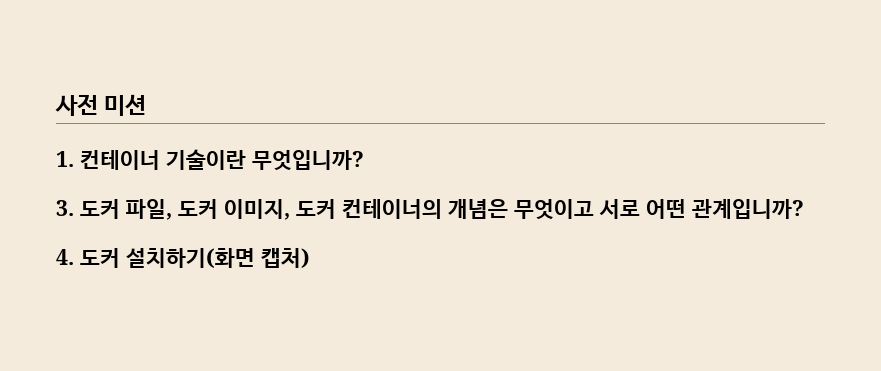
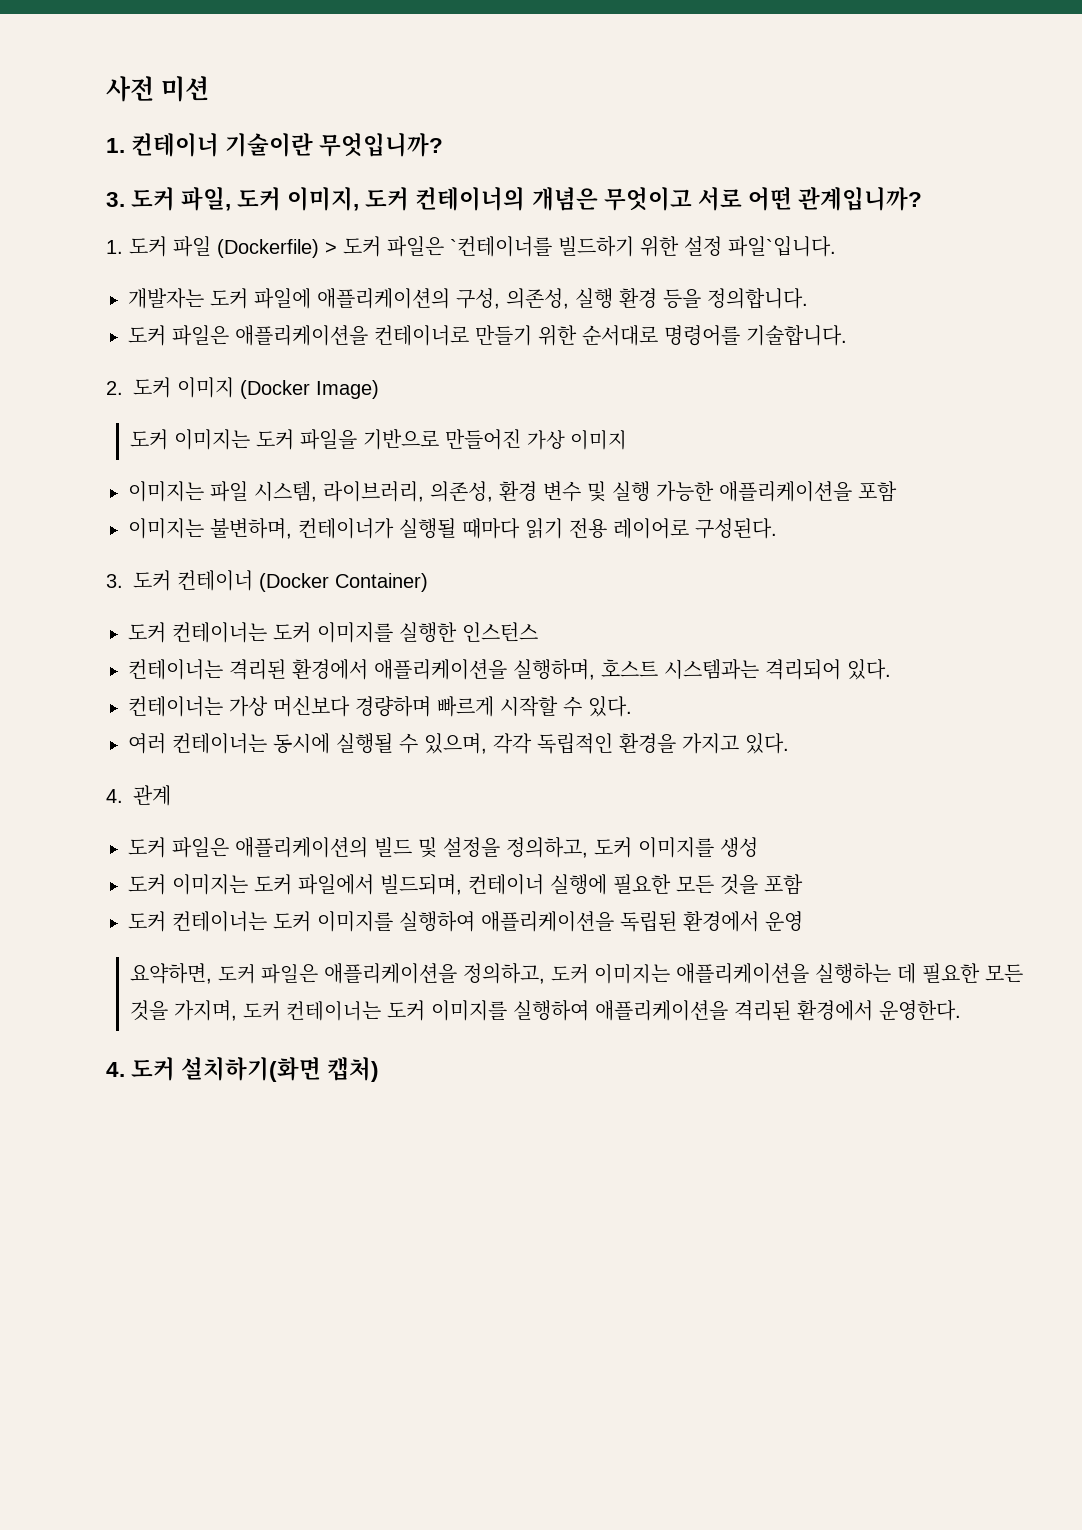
(804, 209) none -> [106,236,836,258] [128,288,808,309] [128,325,847,346] [106,377,379,399] [129,429,627,450] [128,481,897,502] [128,518,777,539] [106,570,428,592] [128,622,538,643] [128,659,891,680] [128,696,632,717] [128,733,789,754] [106,785,171,806] [128,837,758,858] [128,874,803,895] [128,911,803,932] [129,963,1024,984] [129,1000,961,1021] // 1. 도커 파일 (Dockerfile) > 도커 파일은 `컨테이너를 빌드하기 위한 설정 파일`입니다. // 개발자는 도커 파일에 애플리케이션의 구성, 의존성, 실행 환경 등을 정의합니다. // 도커 파일은 애플리케이션을 컨테이너로 만들기 위한 순서대로 명령어를 기술합니다. // 2. 도커 이미지 (Docker Image) // 도커 이미지는 도커 파일을 기반으로 만들어진 가상 이미지 // 이미지는 파일 시스템, 라이브러리, 의존성, 환경 변수 및 실행 가능한 애플리케이션을 포함 // 이미지는 불변하며, 컨테이너가 실행될 때마다 읽기 전용 레이어로 구성된다. // 3. 도커 컨테이너 (Docker Container) // 도커 컨테이너는 도커 이미지를 실행한 인스턴스 // 컨테이너는 격리된 환경에서 애플리케이션을 실행하며, 호스트 시스템과는 격리되어 있다. // 컨테이너는 가상 머신보다 경량하며 빠르게 시작할 수 있다. // 여러 컨테이너는 동시에 실행될 수 있으며, 각각 독립적인 환경을 가지고 있다. // 4. 관계 // 도커 파일은 애플리케이션의 빌드 및 설정을 정의하고, 도커 이미지를 생성 // 도커 이미지는 도커 파일에서 빌드되며, 컨테이너 실행에 필요한 모든 것을 포함 // 도커 컨테이너는 도커 이미지를 실행하여 애플리케이션을 독립된 환경에서 운영 // 요약하면, 도커 파일은 애플리케이션을 정의하고, 도커 이미지는 애플리케이션을 실행하는 데 필요한 모든 것을 가지며, 도커 컨테이너는 도커 이미지를 실행하여 애플리케이션을 격리된 환경에서 운영한다.

